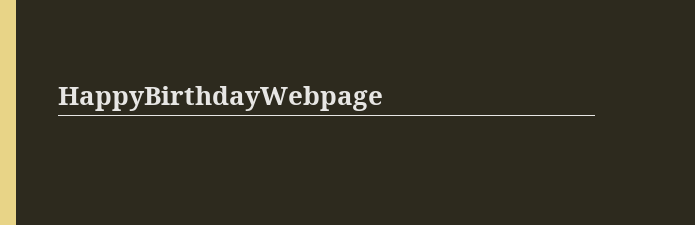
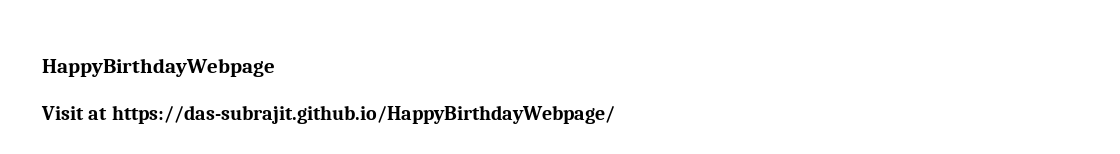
(383, 98) none -> [41,105,615,124] // Visit at https://das-subrajit.github.io/HappyBirthdayWebpage/

